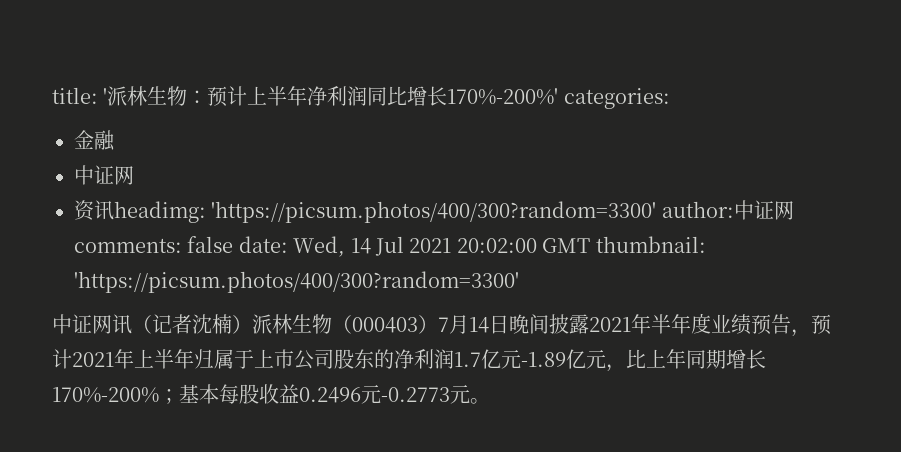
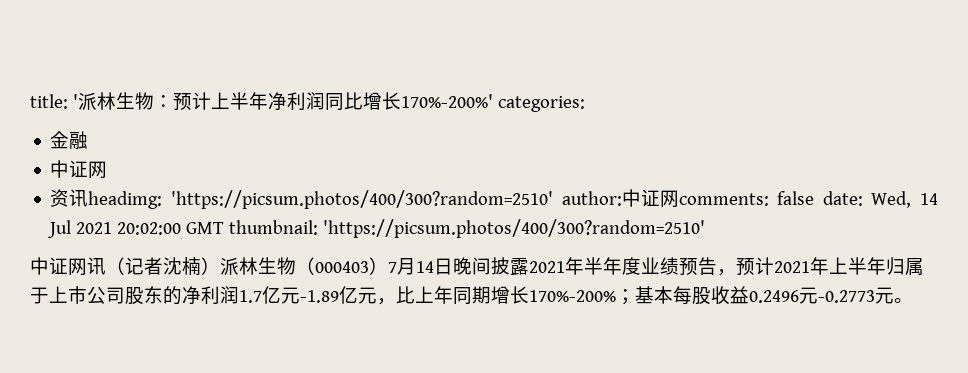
[211,201,657,223] 'https://picsum.photos/400/300?random=3300' -> [170,190,553,209] 'https://picsum.photos/400/300?random=2510'
[74,271,519,293] 'https://picsum.photos/400/300?random=3300' -> [323,219,706,238] 'https://picsum.photos/400/300?random=2510'

